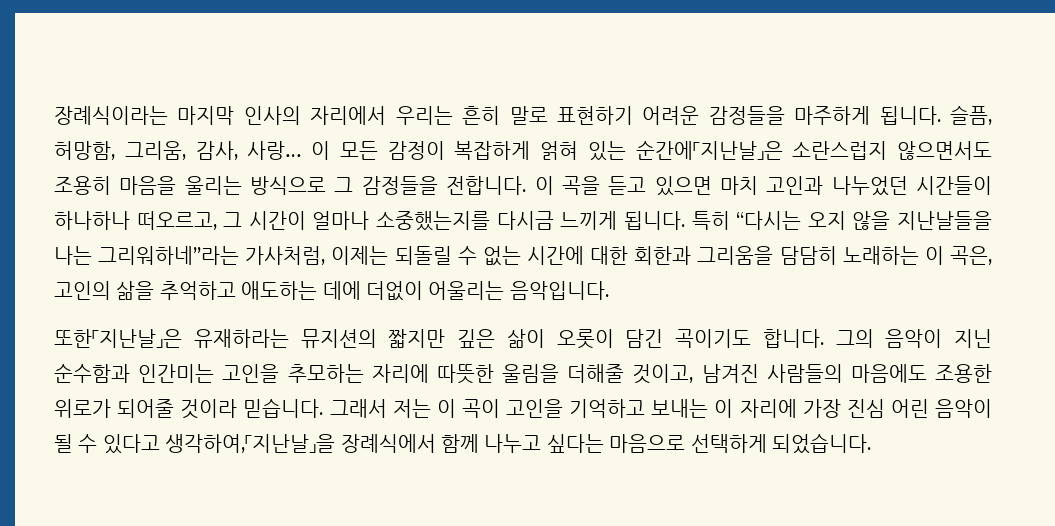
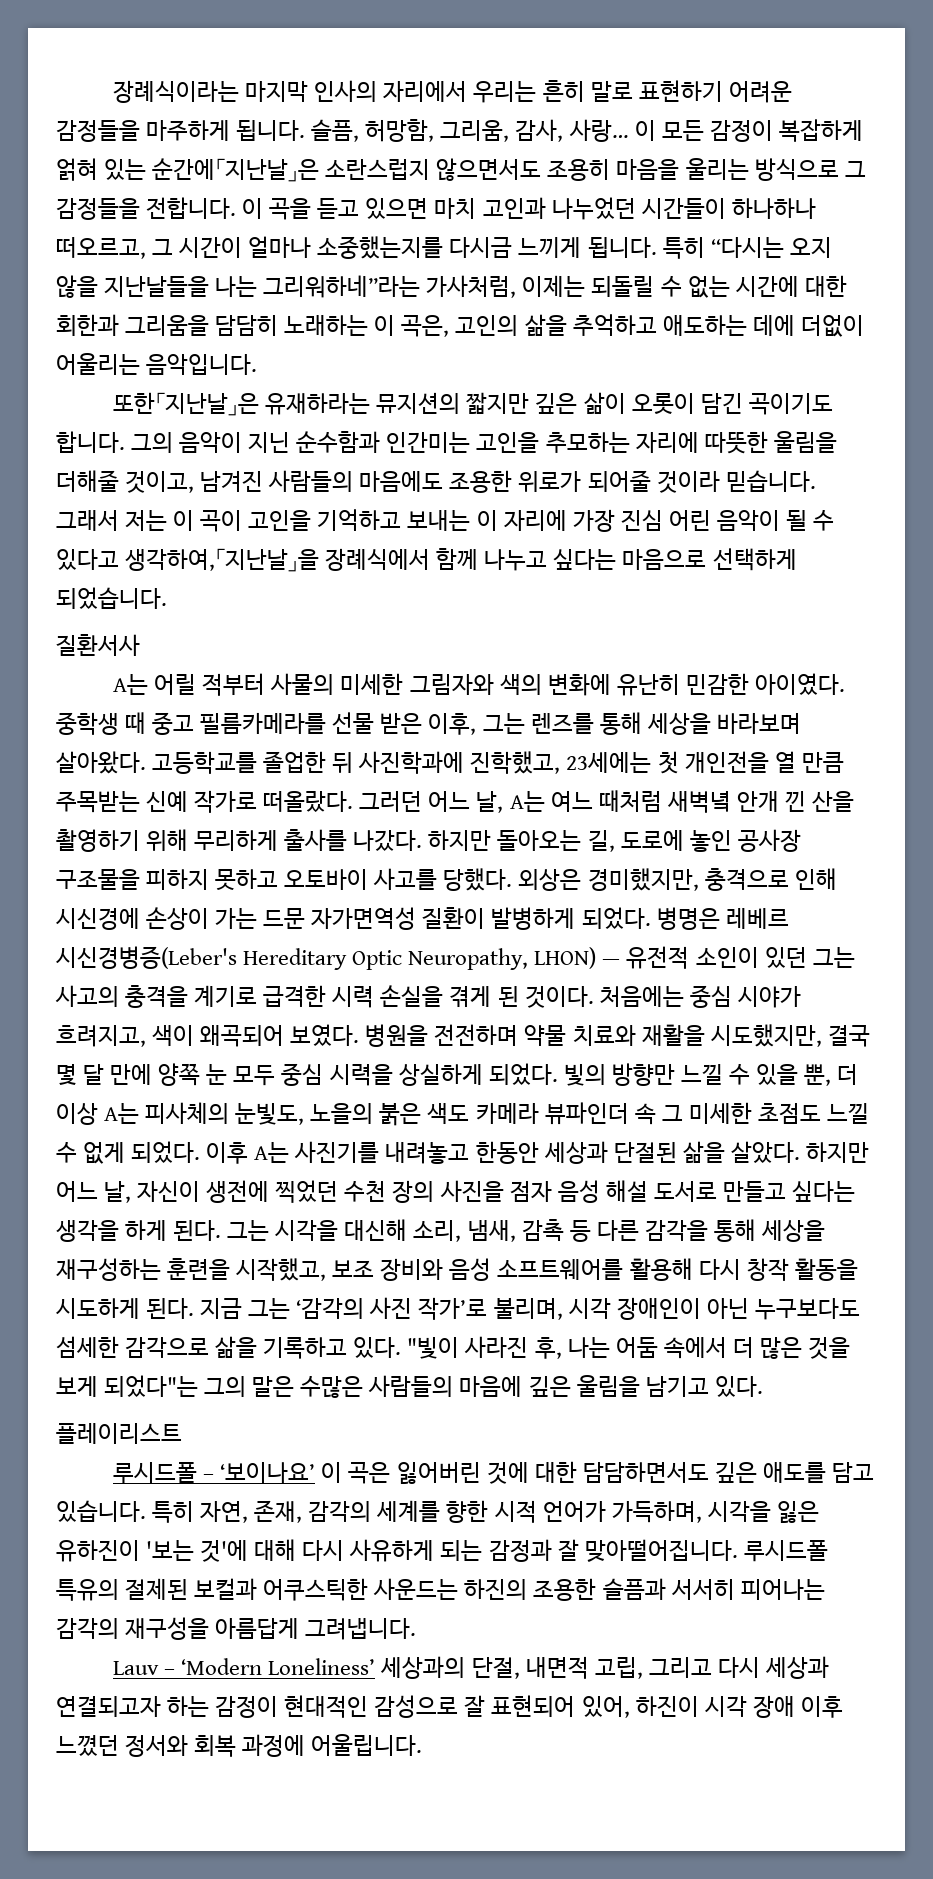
(871, 443) none -> [56,634,140,656] [113,673,845,696] [56,712,801,735] [56,751,844,774] [56,790,854,813] [56,829,801,852] [56,868,837,891] [56,907,789,930] [56,946,855,970] [55,985,801,1008] [56,1024,870,1047] [56,1063,859,1086] [56,1102,869,1126] [56,1141,869,1164] [56,1180,855,1203] [56,1219,825,1242] [56,1258,858,1281] [56,1297,860,1320] [56,1336,850,1359] [56,1375,763,1398] [56,1423,182,1444] [113,1461,875,1484] [56,1500,819,1523] [56,1539,828,1562] [56,1578,825,1601] [56,1617,417,1640] [113,1656,829,1679] [56,1695,843,1718] [56,1734,423,1757] // 질환서사 // A는 어릴 적부터 사물의 미세한 그림자와 색의 변화에 유난히 민감한 아이였다. 중학생 때 중고 필름카메라를 선물 받은 이후, 그는 렌즈를 통해 세상을 바라보며 살아왔다. 고등학교를 졸업한 뒤 사진학과에 진학했고, 23세에는 첫 개인전을 열 만큼 주목받는 신예 작가로 떠올랐다. 그러던 어느 날, A는 여느 때처럼 새벽녘 안개 낀 산을 촬영하기 위해 무리하게 출사를 나갔다. 하지만 돌아오는 길, 도로에 놓인 공사장 구조물을 피하지 못하고 오토바이 사고를 당했다. 외상은 경미했지만, 충격으로 인해 시신경에 손상이 가는 드문 자가면역성 질환이 발병하게 되었다. 병명은 레베르 시신경병증(Leber's Hereditary Optic Neuropathy, LHON) — 유전적 소인이 있던 그는 사고의 충격을 계기로 급격한 시력 손실을 겪게 된 것이다. 처음에는 중심 시야가 흐려지고, 색이 왜곡되어 보였다. 병원을 전전하며 약물 치료와 재활을 시도했지만, 결국 몇 달 만에 양쪽 눈 모두 중심 시력을 상실하게 되었다. 빛의 방향만 느낄 수 있을 뿐, 더 이상 A는 피사체의 눈빛도, 노을의 붉은 색도 카메라 뷰파인더 속 그 미세한 초점도 느낄 수 없게 되었다. 이후 A는 사진기를 내려놓고 한동안 세상과 단절된 삶을 살았다. 하지만 어느 날, 자신이 생전에 찍었던 수천 장의 사진을 점자 음성 해설 도서로 만들고 싶다는 생각을 하게 된다. 그는 시각을 대신해 소리, 냄새, 감촉 등 다른 감각을 통해 세상을 재구성하는 훈련을 시작했고, 보조 장비와 음성 소프트웨어를 활용해 다시 창작 활동을 시도하게 된다. 지금 그는 ‘감각의 사진 작가’로 불리며, 시각 장애인이 아닌 누구보다도 섬세한 감각으로 삶을 기록하고 있다. "빛이 사라진 후, 나는 어둠 속에서 더 많은 것을 보게 되었다"는 그의 말은 수많은 사람들의 마음에 깊은 울림을 남기고 있다. // 플레이리스트 // 루시드폴 – ‘보이나요’ 이 곡은 잃어버린 것에 대한 담담하면서도 깊은 애도를 담고 있습니다. 특히 자연, 존재, 감각의 세계를 향한 시적 언어가 가득하며, 시각을 잃은 유하진이 '보는 것'에 대해 다시 사유하게 되는 감정과 잘 맞아떨어집니다. 루시드폴 특유의 절제된 보컬과 어쿠스틱한 사운드는 하진의 조용한 슬픔과 서서히 피어나는 감각의 재구성을 아름답게 그려냅니다. // Lauv – ‘Modern Loneliness’ 세상과의 단절, 내면적 고립, 그리고 다시 세상과 연결되고자 하는 감정이 현대적인 감성으로 잘 표현되어 있어, 하진이 시각 장애 이후 느꼈던 정서와 회복 과정에 어울립니다.

